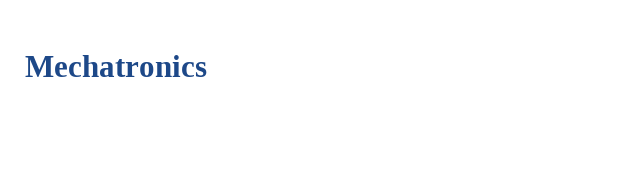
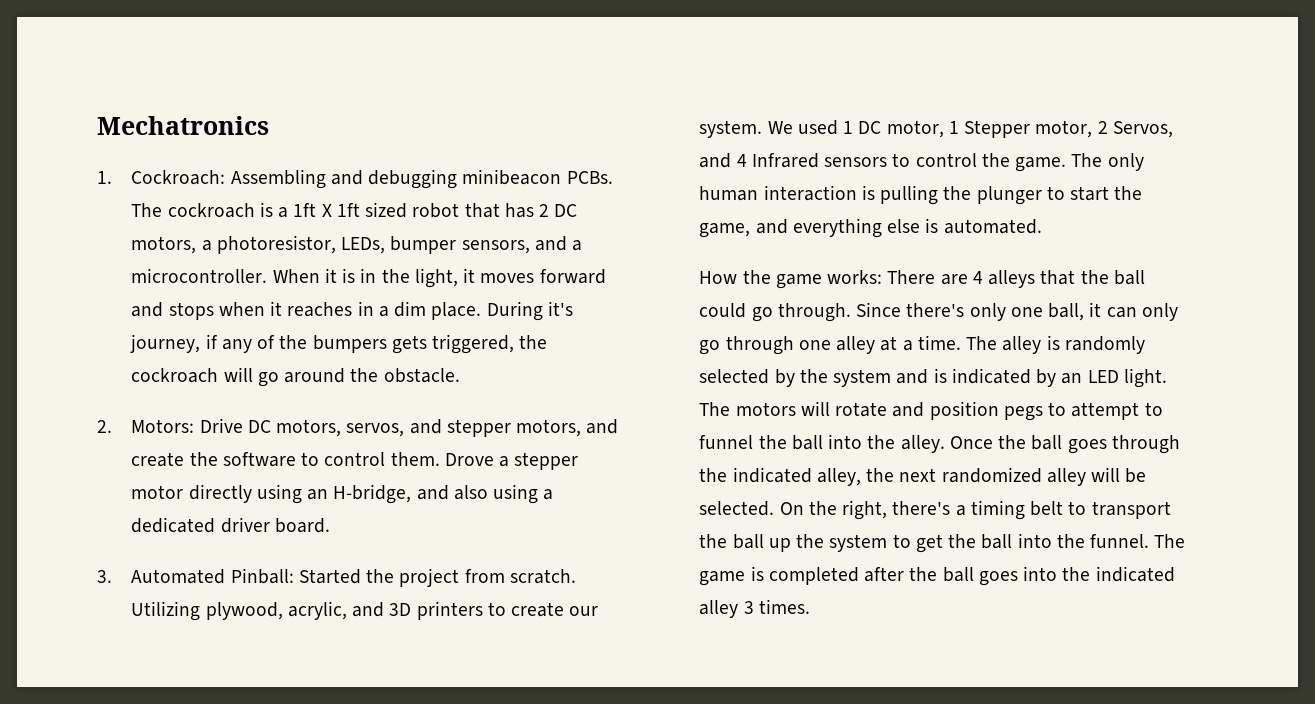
(207, 66) none -> [97,169,613,189] [131,202,578,218] [131,235,583,254] [131,268,606,288] [131,301,573,321] [130,334,548,354] [131,367,460,387] [97,418,619,437] [131,452,579,470] [131,484,554,504] [131,517,330,533] [97,568,576,587] [131,601,599,621] [699,120,1173,138] [699,153,1144,172] [699,185,1143,205] [699,218,1042,238] [699,270,1145,289] [699,302,1178,322] [699,335,1145,355] [699,368,1167,388] [699,401,1163,421] [699,434,1180,454] [699,467,1147,486] [699,500,1171,520] [699,533,1186,553] [699,566,1175,586] [699,599,810,618] // 1. Cockroach: Assembling and debugging minibeacon PCBs. The cockroach is a 1ft X 1ft sized robot that has 2 DC motors, a photoresistor, LEDs, bumper sensors, and a microcontroller. When it is in the light, it moves forward and stops when it reaches in a dim place. During it's journey, if any of the bumpers gets triggered, the cockroach will go around the obstacle. // 2. Motors: Drive DC motors, servos, and stepper motors, and create the software to control them. Drove a stepper motor directly using an H-bridge, and also using a dedicated driver board. // 3. Automated Pinball: Started the project from scratch. Utilizing plywood, acrylic, and 3D printers to create our system. We used 1 DC motor, 1 Stepper motor, 2 Servos, and 4 Infrared sensors to control the game. The only human interaction is pulling the plunger to start the game, and everything else is automated. // How the game works: There are 4 alleys that the ball could go through. Since there's only one ball, it can only go through one alley at a time. The alley is randomly selected by the system and is indicated by an LED light. The motors will rotate and position pegs to attempt to funnel the ball into the alley. Once the ball goes through the indicated alley, the next randomized alley will be selected. On the right, there's a timing belt to transport the ball up the system to get the ball into the funnel. The game is completed after the ball goes into the indicated alley 3 times.

